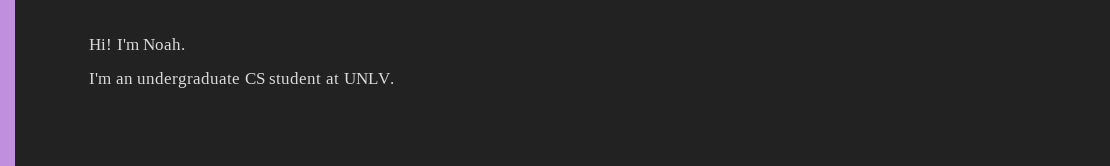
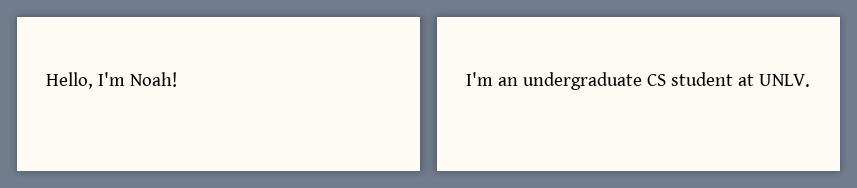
[89,38,186,50] Hi! I'm Noah. -> [46,72,177,89] Hello, I'm Noah!

